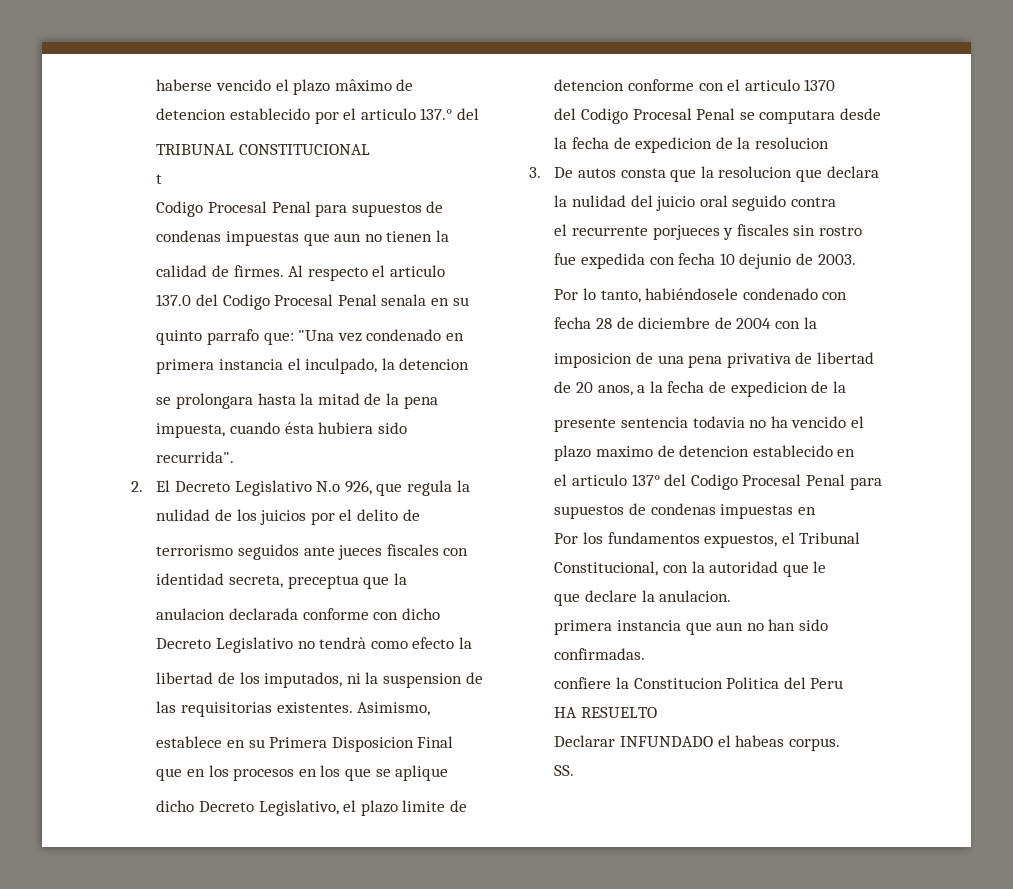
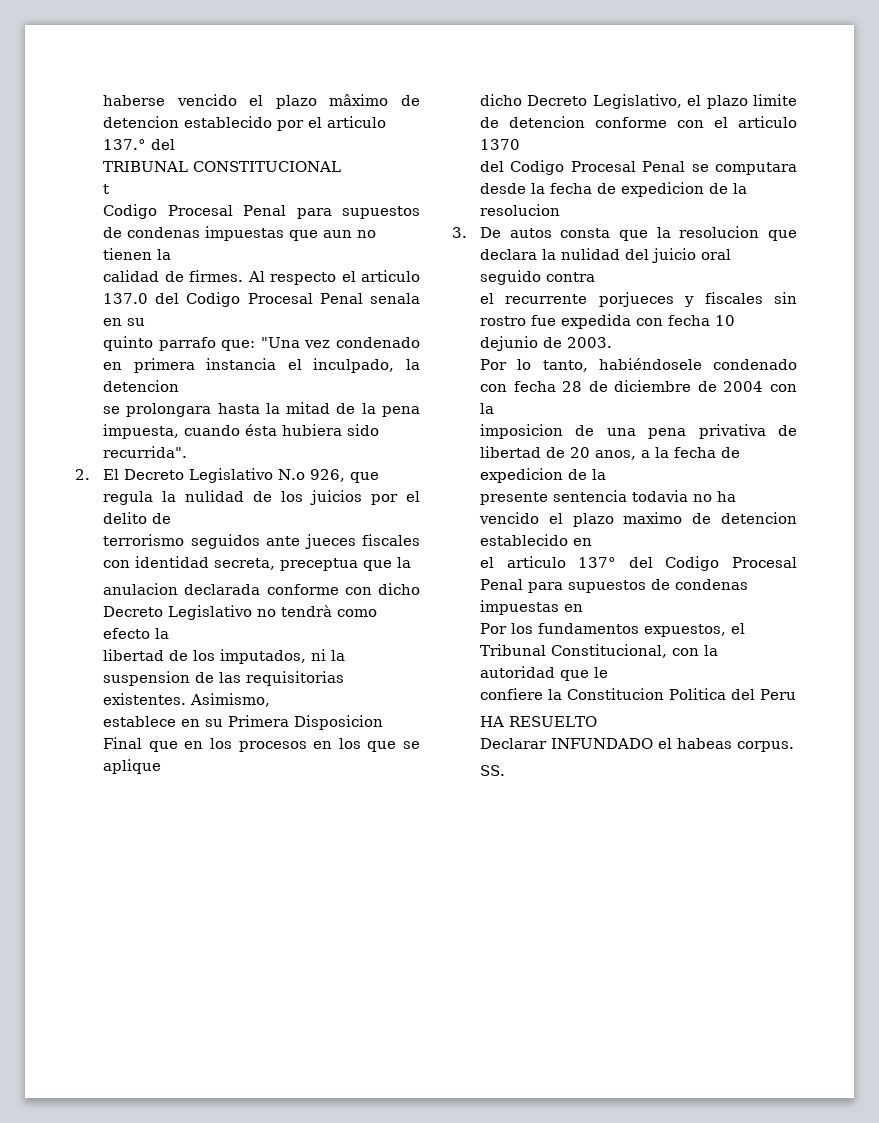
[554,590,732,606] [554,619,829,635] [554,648,646,660] // que declare la anulacion. // primera instancia que aun no han sido confirmadas. -> (609, 672) none

